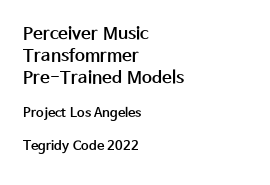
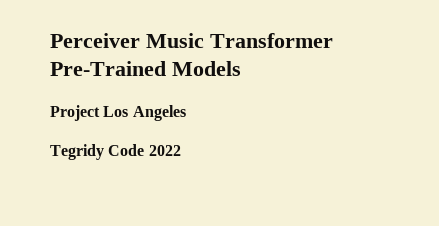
[23,48,139,62] Transfomrmer -> [210,33,333,48] Transformer

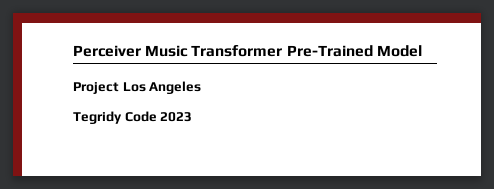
[172,61,241,76] Models -> [376,45,422,57] Model
[148,145,181,156] 2022 -> [160,112,193,122] 2023

